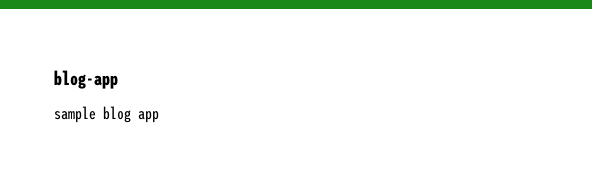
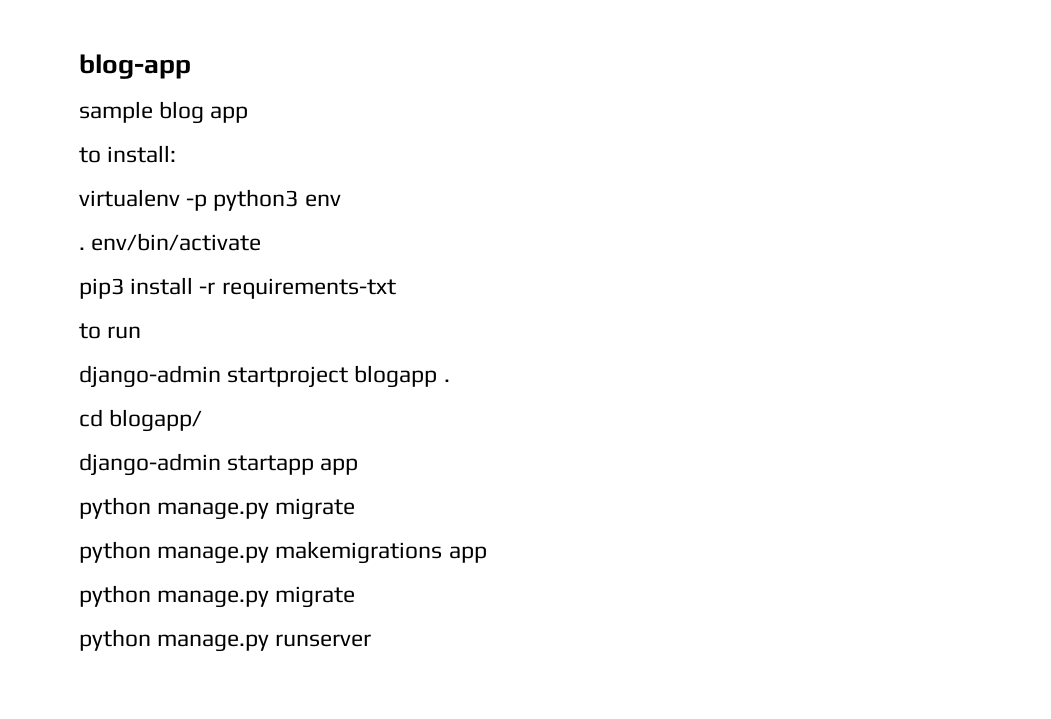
(159, 117) none -> [79,145,177,163] [79,189,341,211] [79,233,262,251] [79,277,396,299] [79,323,142,339] [79,365,450,388] [79,409,203,432] [79,453,359,476] [79,497,356,520] [79,541,487,564] [79,585,356,608] [79,629,372,652] // to install: // virtualenv -p python3 env // . env/bin/activate // pip3 install -r requirements-txt // to run // django-admin startproject blogapp . // cd blogapp/ // django-admin startapp app // python manage.py migrate // python manage.py makemigrations app // python manage.py migrate // python manage.py runserver

